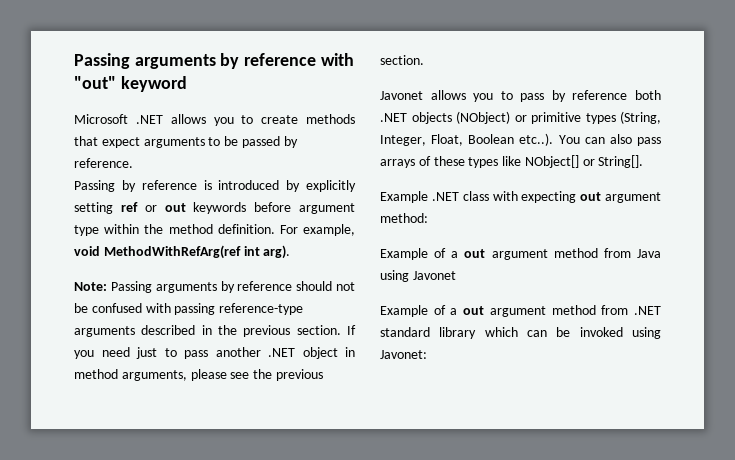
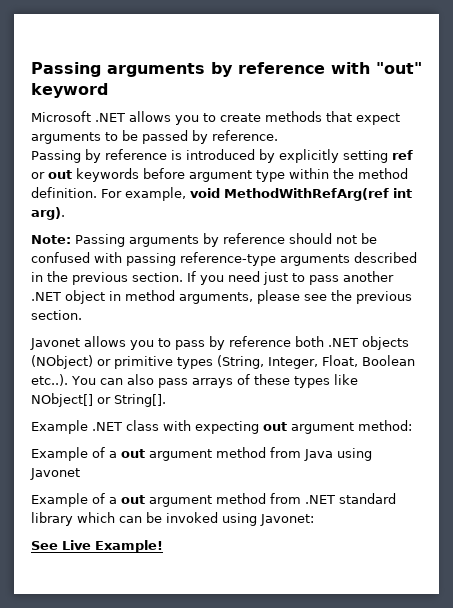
(427, 354) none -> [31,540,163,553] // See Live Example!

